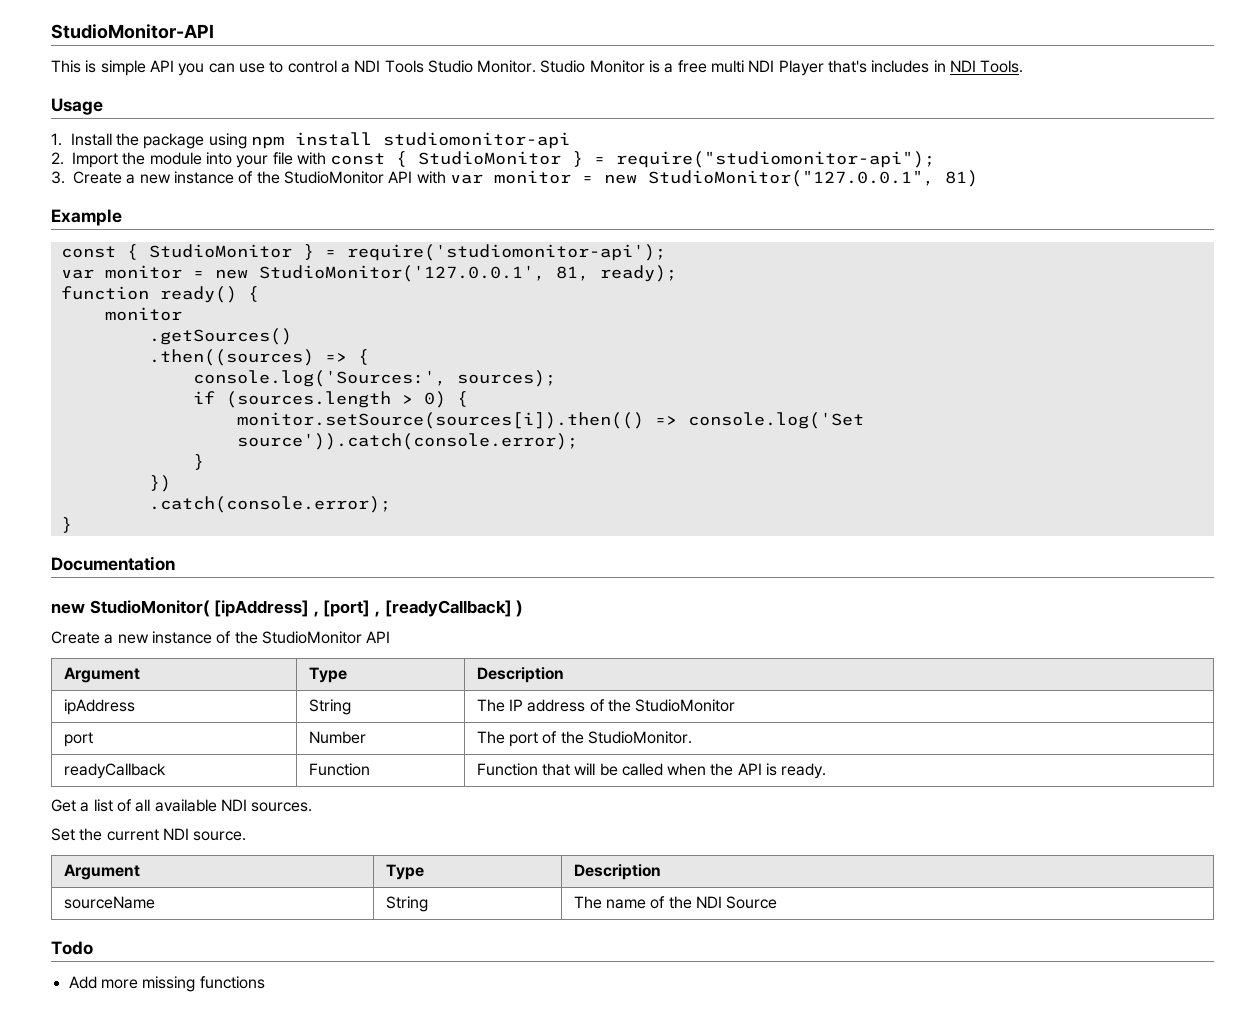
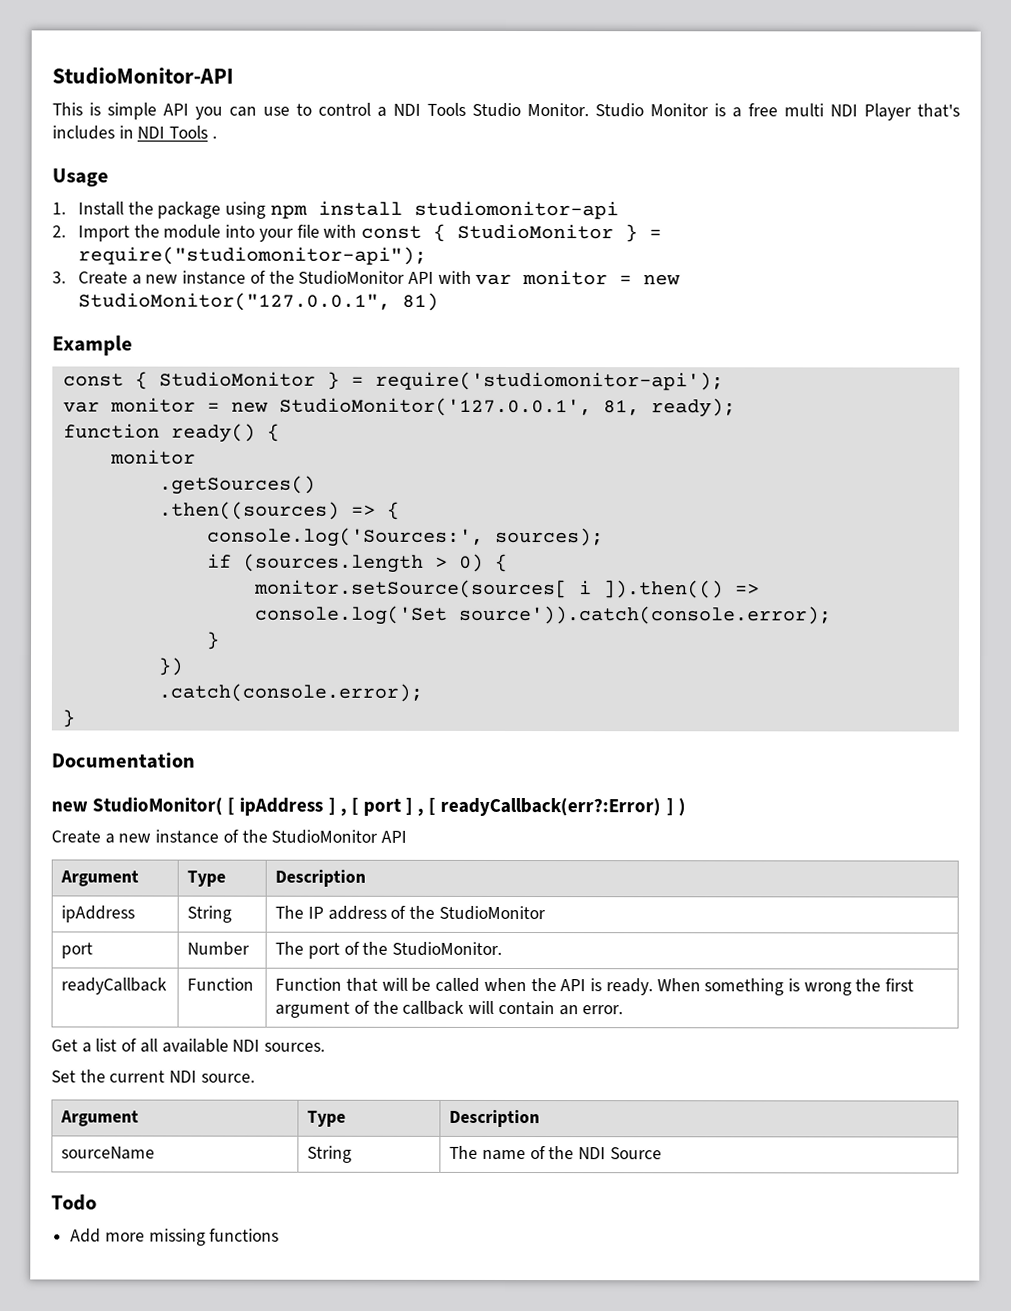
[980,60,1024,73] Tools. -> [169,125,217,139] Tools .
[236,412,644,429] monitor.setSource(sources[i]).then(() -> [253,579,724,599] monitor.setSource(sources[ i ]).then(()
[214,600,512,617] [ipAddress] , [port] , [readyCallback] -> [227,797,674,817] [ ipAddress ] , [ port ] , [ readyCallback(err?:Error) ]
(827, 771) none -> [656,978,915,996] [275,1000,624,1018] When something is wrong the first argument of the callback will contain an error.

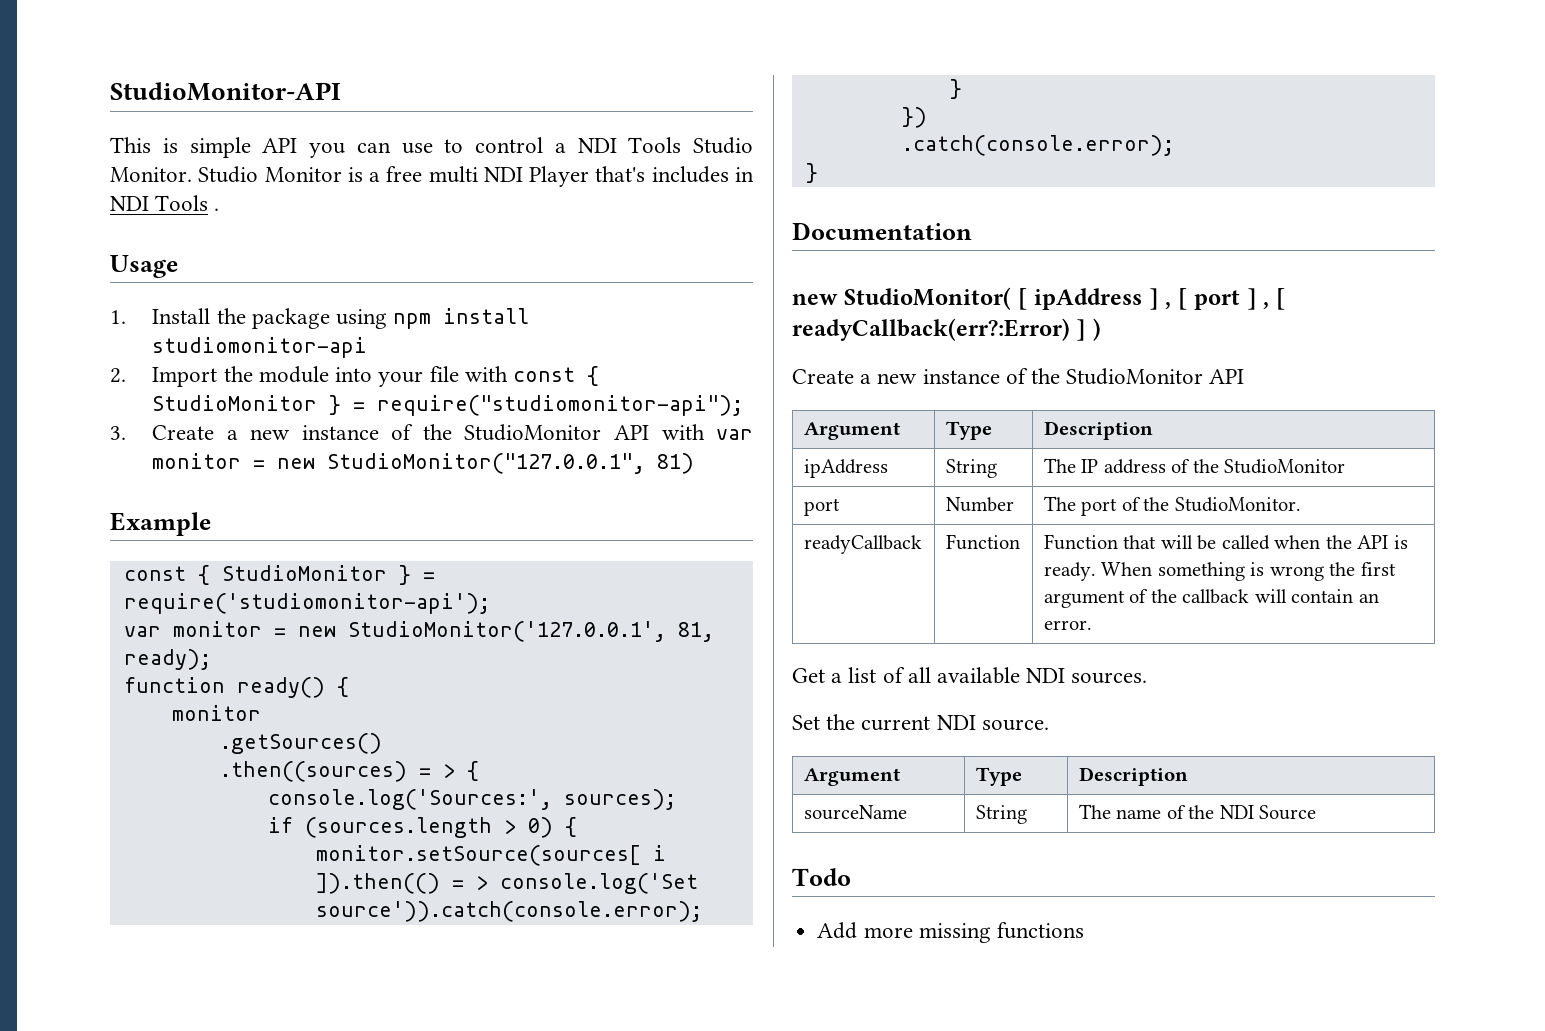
[350,504,376,516] => -> [418,764,455,778] = >
[734,583,760,595] => -> [451,876,488,890] = >

